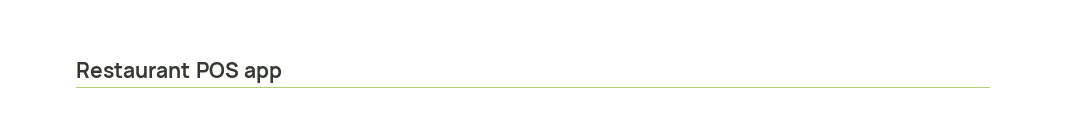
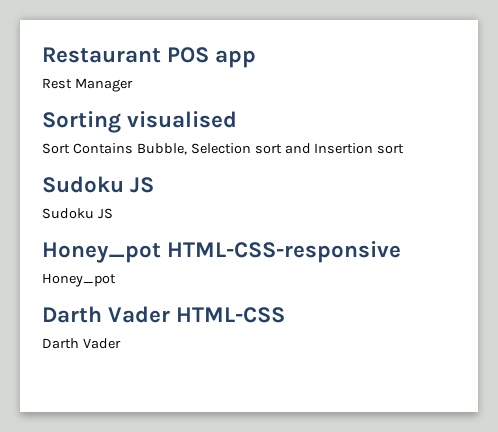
(283, 74) none -> [42,78,133,92] [42,111,238,133] [42,143,405,155] [42,176,155,193] [42,208,113,219] [42,241,402,263] [42,273,116,287] [42,306,286,323] [42,338,121,349] // Rest Manager // Sorting visualised // Sort Contains Bubble, Selection sort and Insertion sort // Sudoku JS // Sudoku JS // Honey_pot HTML-CSS-responsive // Honey_pot // Darth Vader HTML-CSS // Darth Vader

